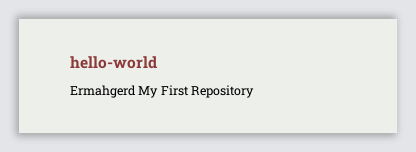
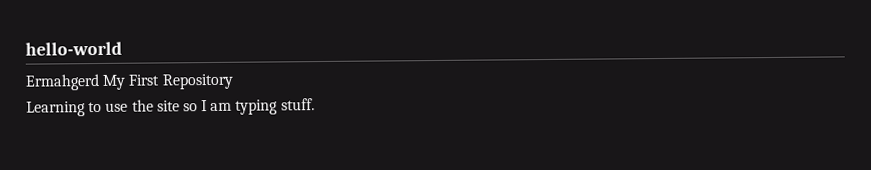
(255, 91) none -> [26,98,315,117] // Learning to use the site so I am typing stuff.

